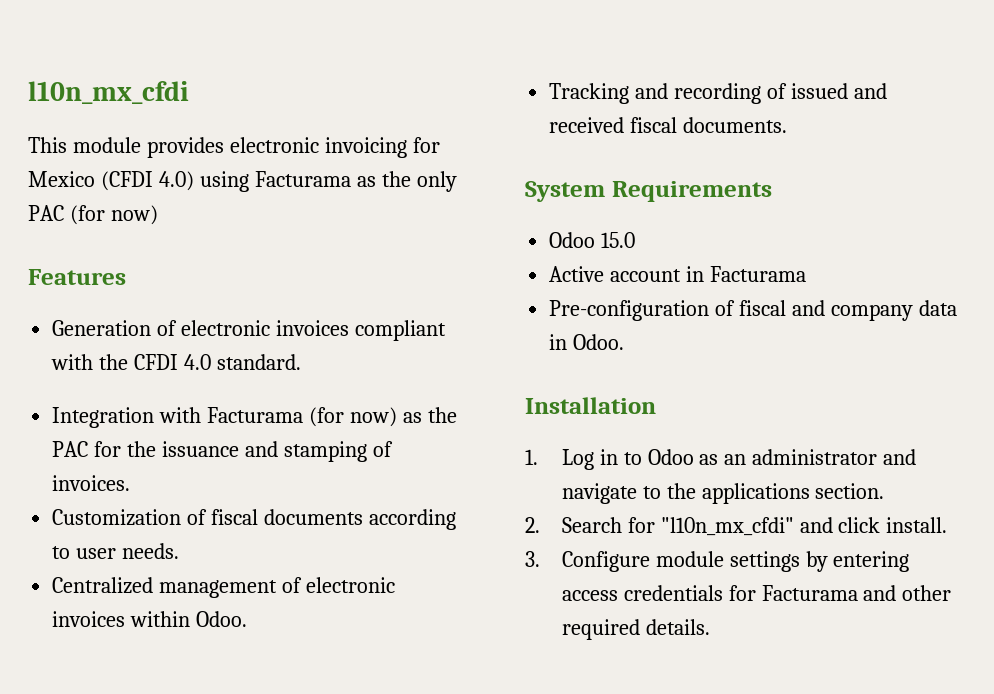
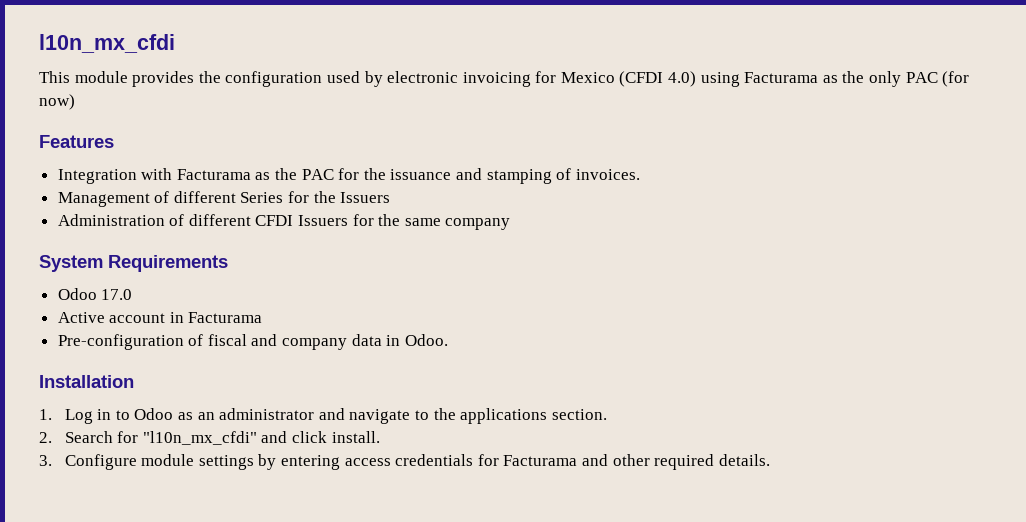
(224, 147) none -> [198,71,383,87] the configuration used by
[52,320,446,341] [51,354,301,370] // Generation of electronic invoices compliant with the CFDI 4.0 standard. -> (114, 141) none
[309,407,397,427] (for now) -> (251, 174) none
[52,509,456,530] [52,543,180,559] [52,577,396,598] [52,611,248,627] [549,83,887,104] [549,117,788,133] Customization of fiscal documents according to user needs. // Centralized management of electronic invoices within Odoo. // Tracking and recording of issued and received fiscal documents. -> [57,191,391,207] [57,214,511,230] Management of different Series for the Issuers // Administration of different CFDI Issuers for the same company
[601,232,636,248] 15.0 -> [101,289,133,300] 17.0

